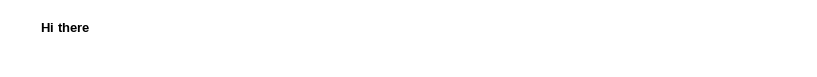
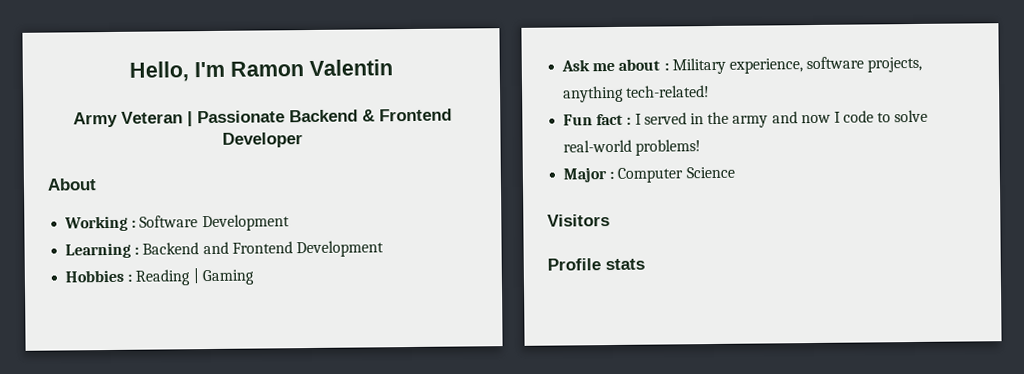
[41,23,89,32] Hi there -> [129,59,393,82] [72,108,452,128] [221,132,303,148] [47,178,97,191] [64,214,290,232] [65,240,384,259] [65,268,254,286] [561,56,923,75] [563,85,711,103] [563,109,929,128] [563,139,702,156] [563,166,735,183] [547,214,610,227] [547,258,645,271] Hello, I'm Ramon Valentin // Army Veteran | Passionate Backend & Frontend Developer // About // Working : Software Development // Learning : Backend and Frontend Development // Hobbies : Reading | Gaming // Ask me about : Military experience, software projects, anything tech-related! // Fun fact : I served in the army and now I code to solve real-world problems! // Major : Computer Science // Visitors // Profile stats

